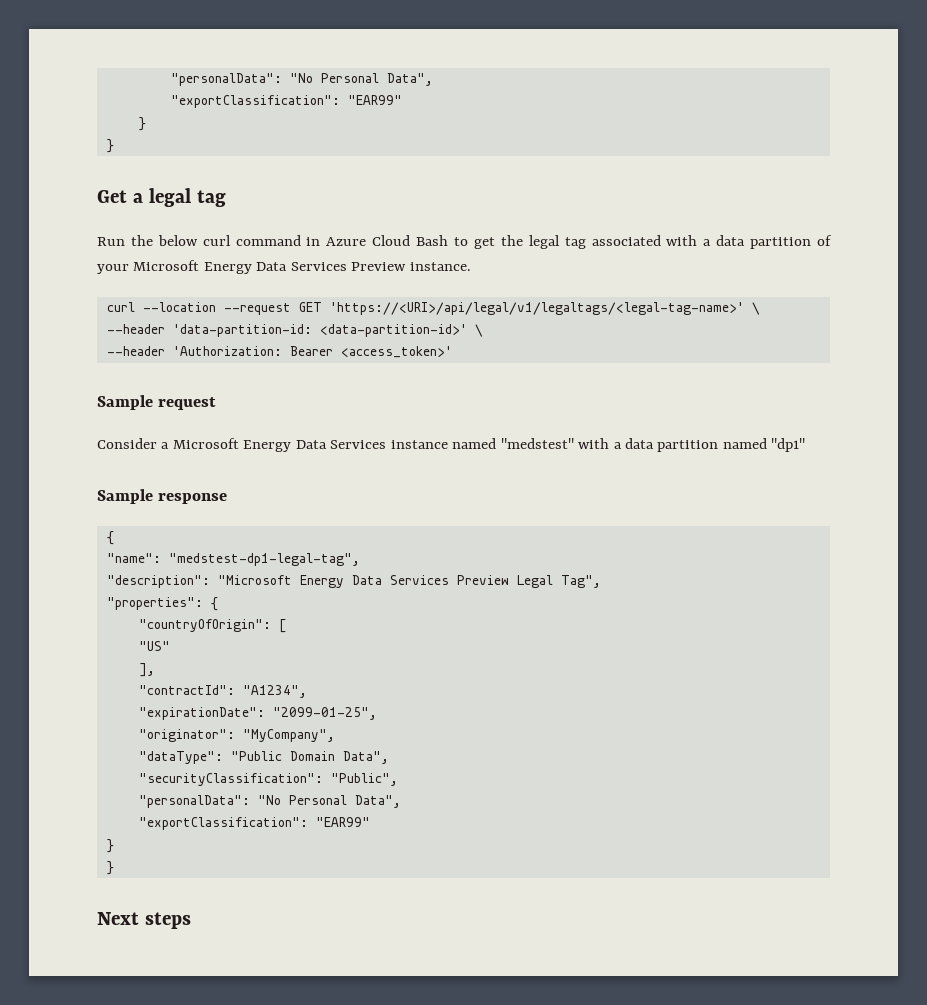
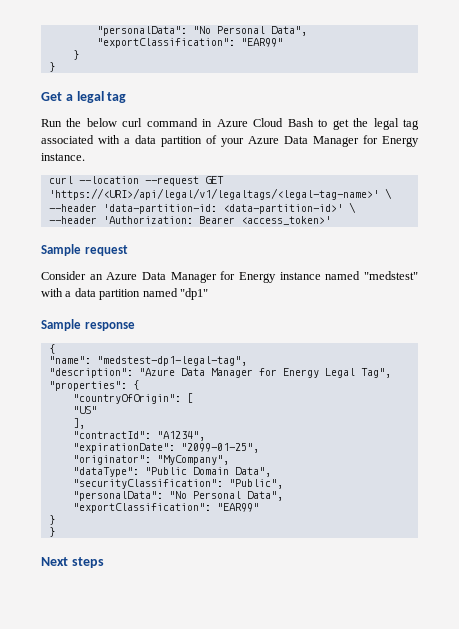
[133,260,407,274] Microsoft Energy Data Services Preview -> [248,135,419,147] Azure Data Manager for Energy
[161,438,387,452] a Microsoft Energy Data Services -> [89,271,276,283] an Azure Data Manager for Energy
[217,575,509,588] "Microsoft Energy Data Services Preview -> [138,368,319,378] "Azure Data Manager for Energy

